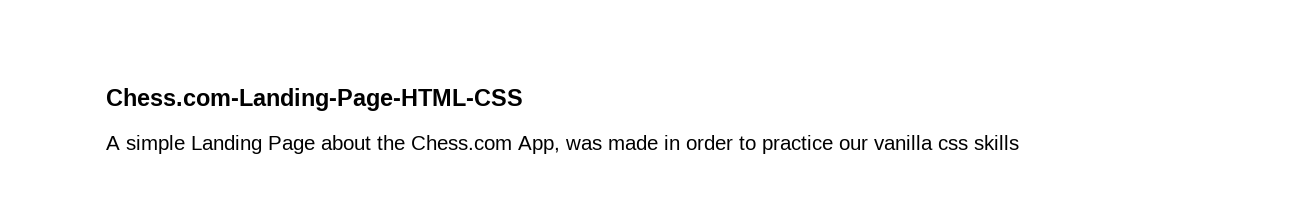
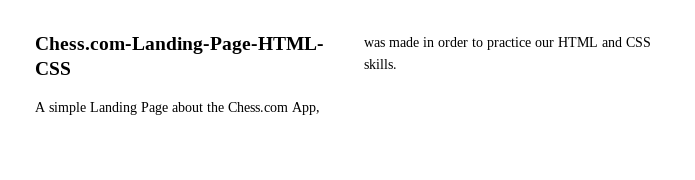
[874,135,1019,150] vanilla css skills -> [558,37,651,47] [364,59,397,69] HTML and CSS skills.

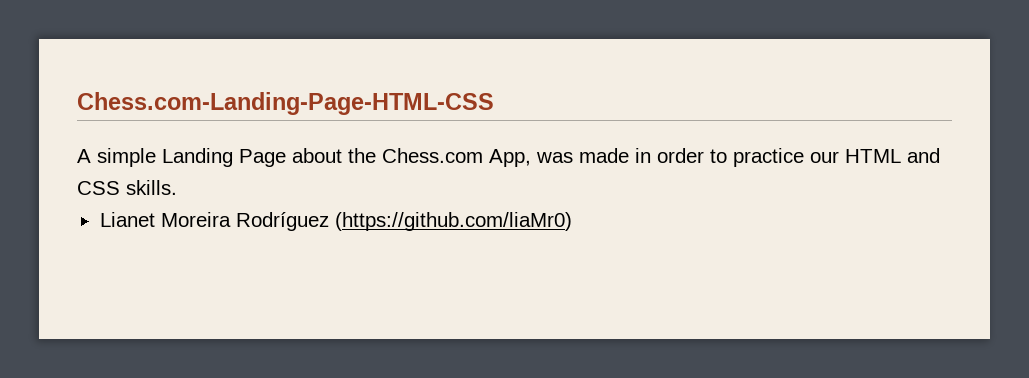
(397, 64) none -> [99,212,572,231] // Lianet Moreira Rodríguez (https://github.com/liaMr0)

